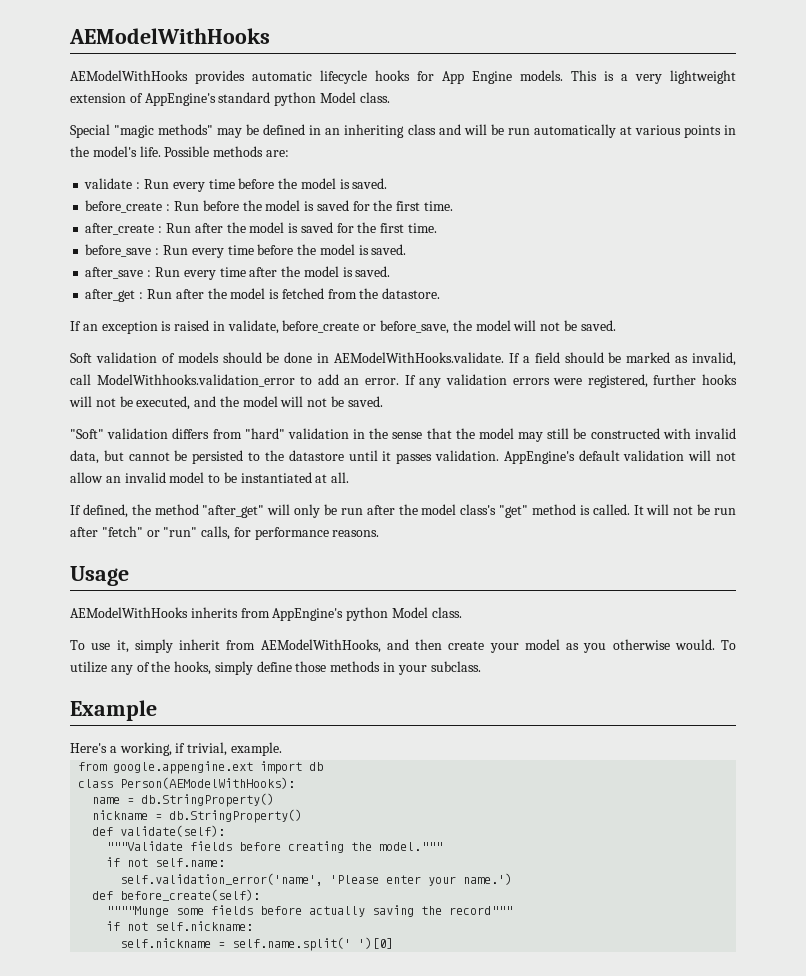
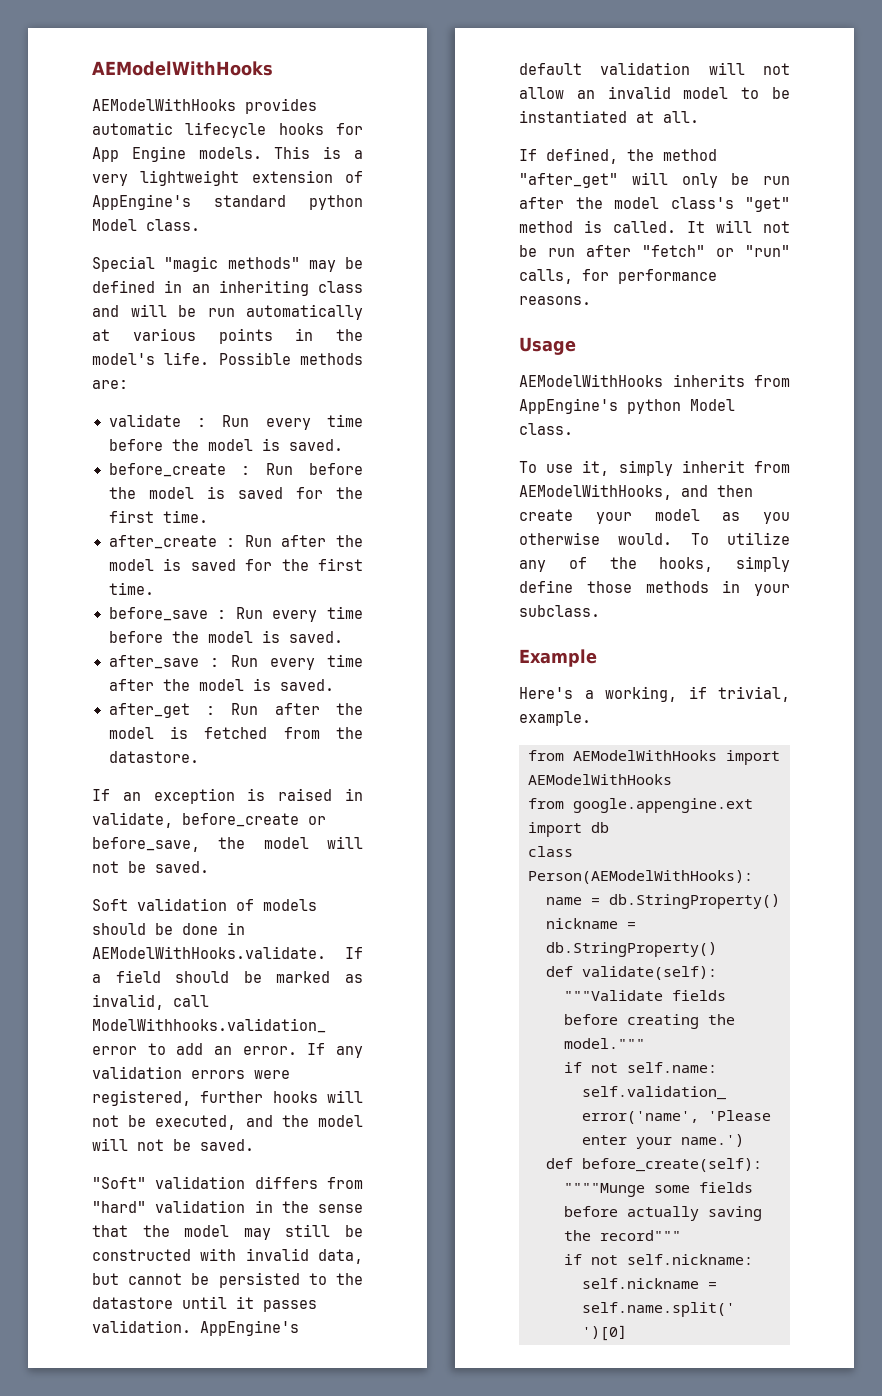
(282, 749) none -> [528,750,780,765] [528,774,672,785] // from AEModelWithHooks import AEModelWithHooks

